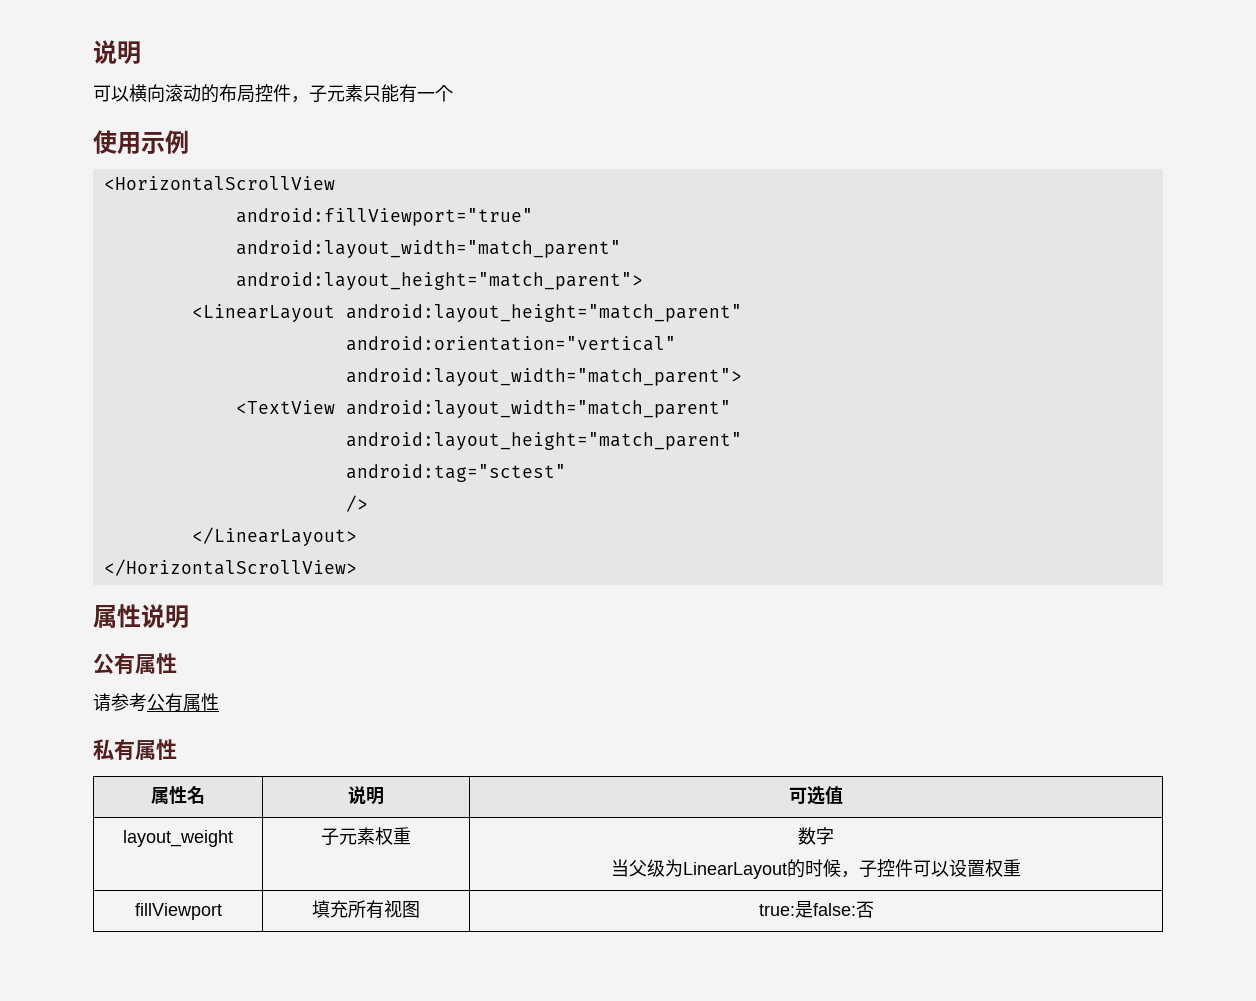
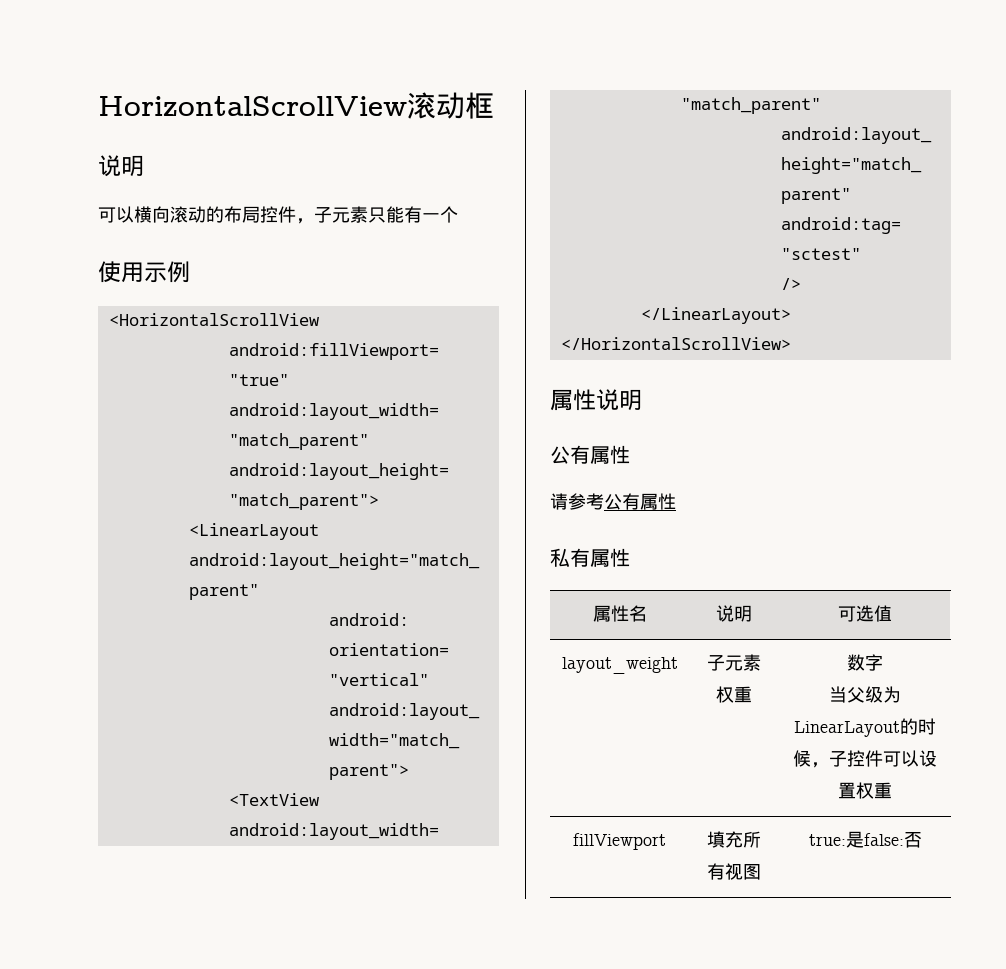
(93, 52) none -> [98,92,494,119] HorizontalScrollView滚动框 //

